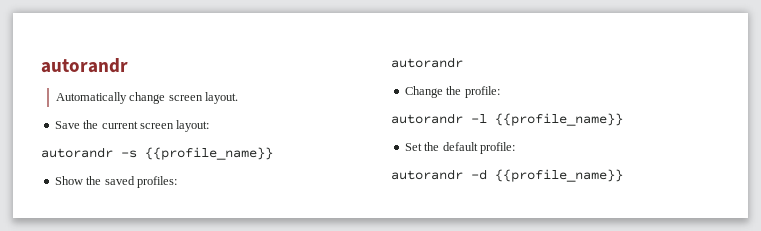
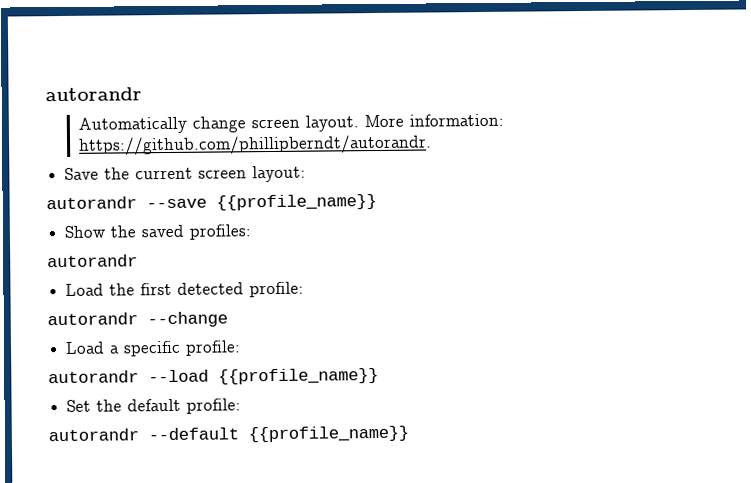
(239, 98) none -> [363,113,504,128] [77,134,432,156] More information: https://github.com/phillipberndt/autorandr.
[121,150,137,158] -s -> [146,198,207,209] --save
[404,86,500,98] [391,113,487,124] Change the profile: // autorandr -l -> [65,281,305,298] [47,311,228,328] [65,340,242,357] [48,369,209,384] Load the first detected profile: // autorandr --change // Load a specific profile: // autorandr --load
[471,169,487,180] -d -> [148,427,239,441] --default

